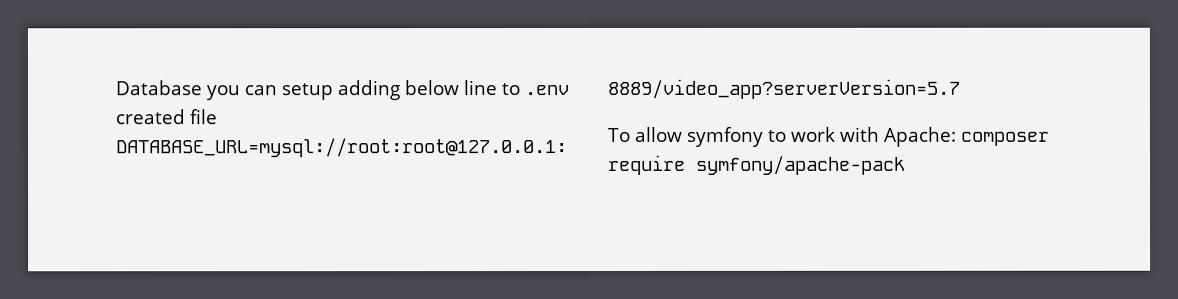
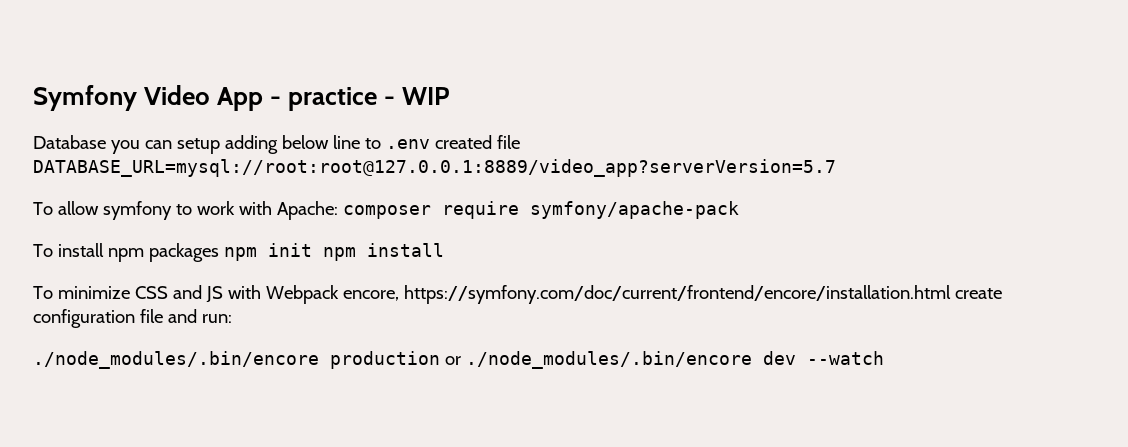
(115, 88) none -> [33,85,451,111] Symfony Video App - practice - WIP //
(906, 165) none -> [33,243,444,262] [33,285,1002,304] [33,309,232,328] [33,351,884,369] // To install npm packages npm init npm install // To minimize CSS and JS with Webpack encore, https://symfony.com/doc/current/frontend/encore/installation.html create configuration file and run: // ./node_modules/.bin/encore production or ./node_modules/.bin/encore dev --watch

